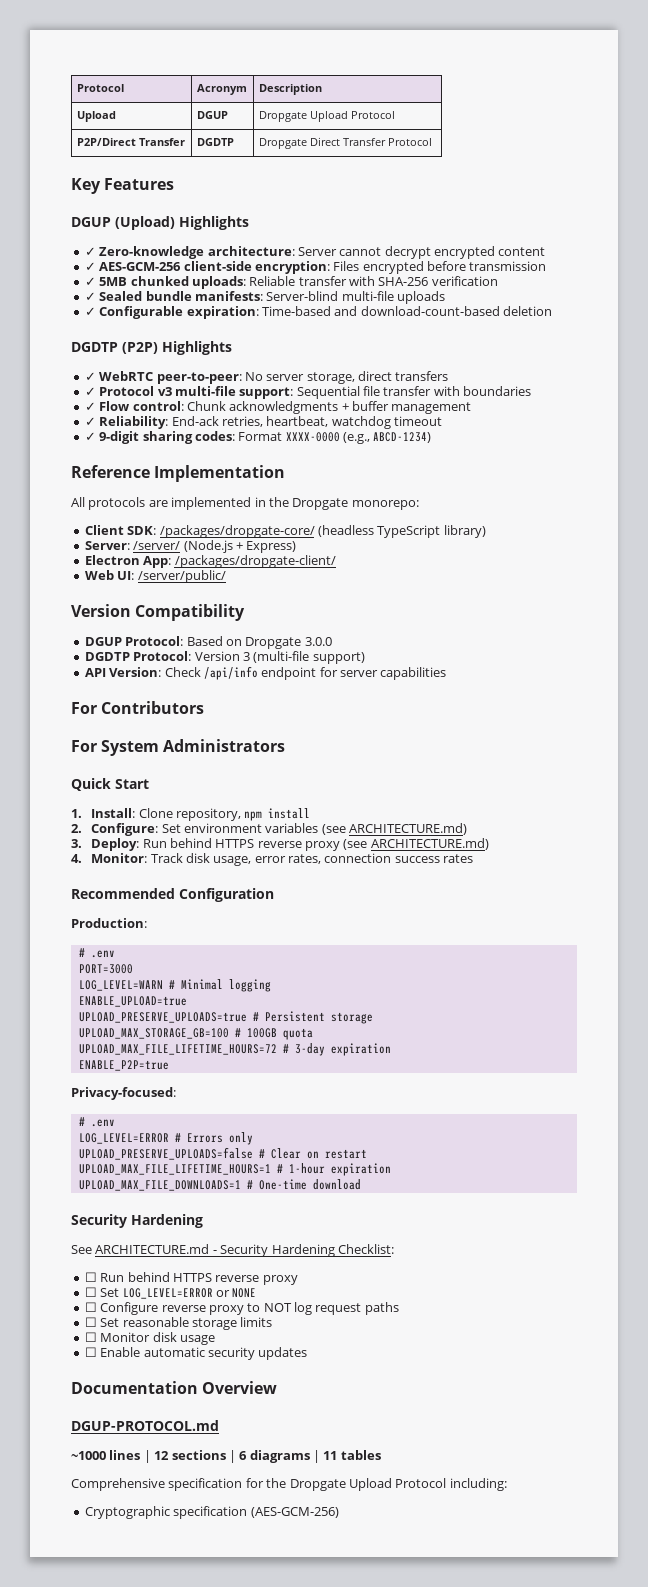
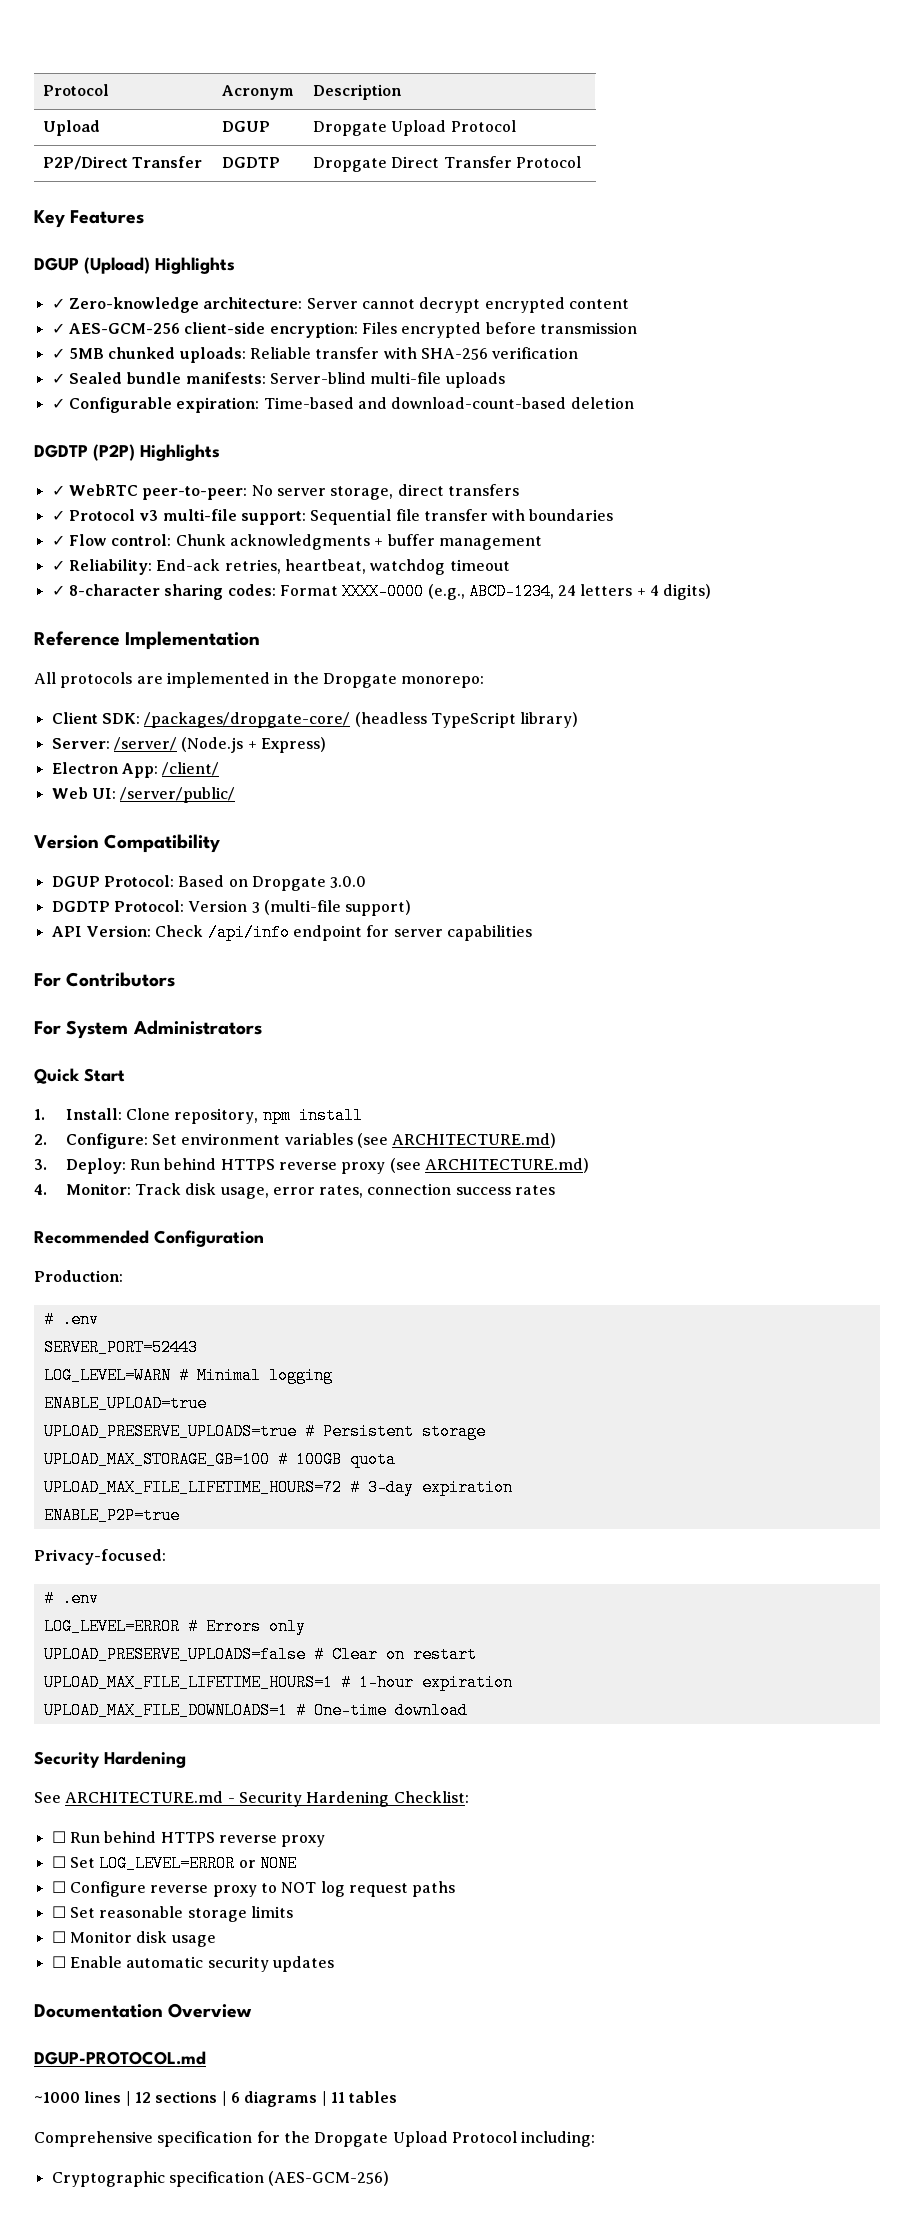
[99,431,140,444] 9-digit -> [68,584,160,596] 8-character
[373,432,432,443] ABCD-1234) -> [468,583,712,600] ABCD-1234, 24 letters + 4 digits)
[174,555,336,568] /packages/dropgate-client/ -> [162,762,220,776] /client/
[78,964,133,974] PORT=3000 -> [43,1339,198,1356] SERVER_PORT=52443

